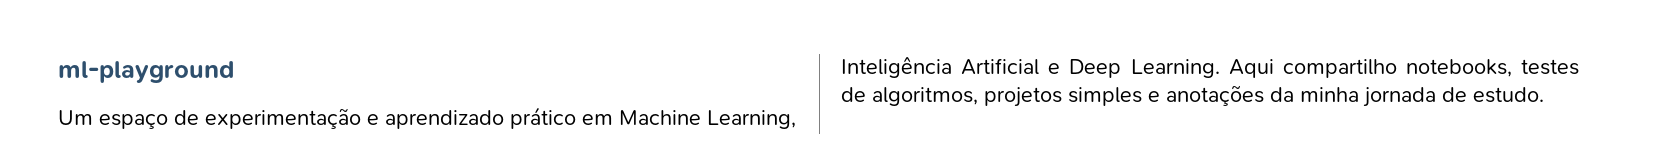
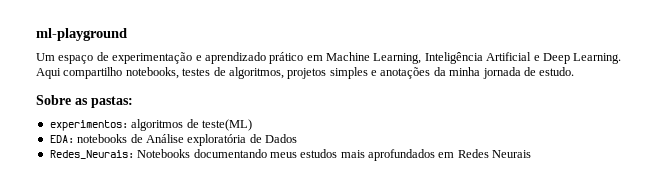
(1544, 95) none -> [36,95,133,108] [49,119,252,131] [49,134,297,146] [49,149,532,161] // Sobre as pastas: // experimentos: algoritmos de teste(ML) // EDA: notebooks de Análise exploratória de Dados // Redes_Neurais: Notebooks documentando meus estudos mais aprofundados em Redes Neurais

